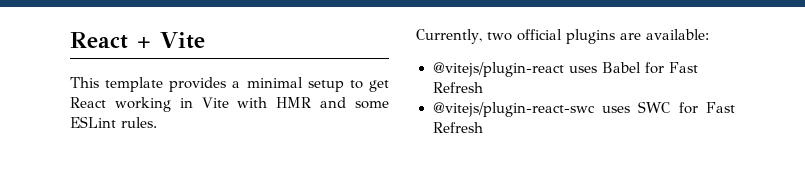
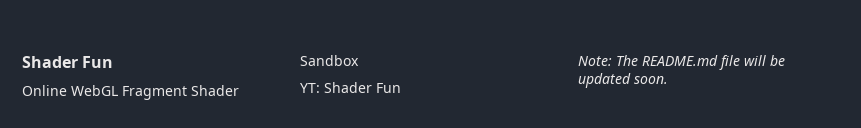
[70,32,205,49] [70,77,389,92] [70,97,389,112] [70,116,157,128] [416,29,709,44] [432,62,698,77] [432,82,483,93] [432,101,735,117] [432,122,483,133] React + Vite // This template provides a minimal setup to get React working in Vite with HMR and some ESLint rules. // Currently, two official plugins are available: // @vitejs/plugin-react uses Babel for Fast Refresh // @vitejs/plugin-react-swc uses SWC for Fast Refresh -> [22,56,114,68] [22,85,239,100] [300,55,359,66] [300,82,401,93] [578,55,785,70] [578,73,668,88] Shader Fun // Online WebGL Fragment Shader Sandbox // YT: Shader Fun // Note: The README.md file will be updated soon.

